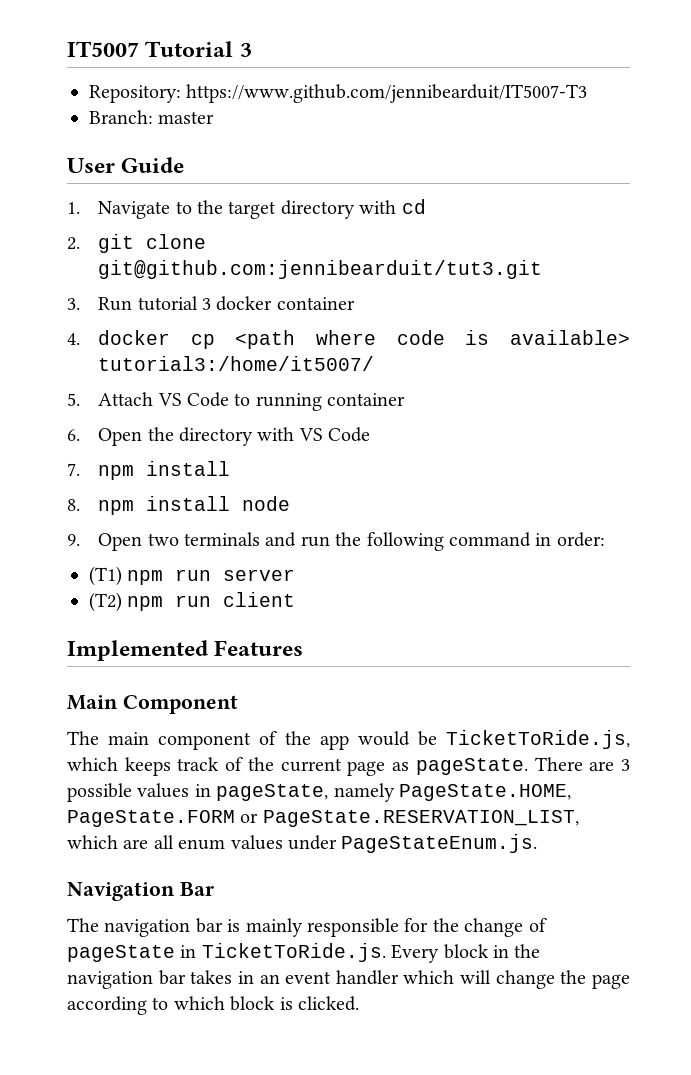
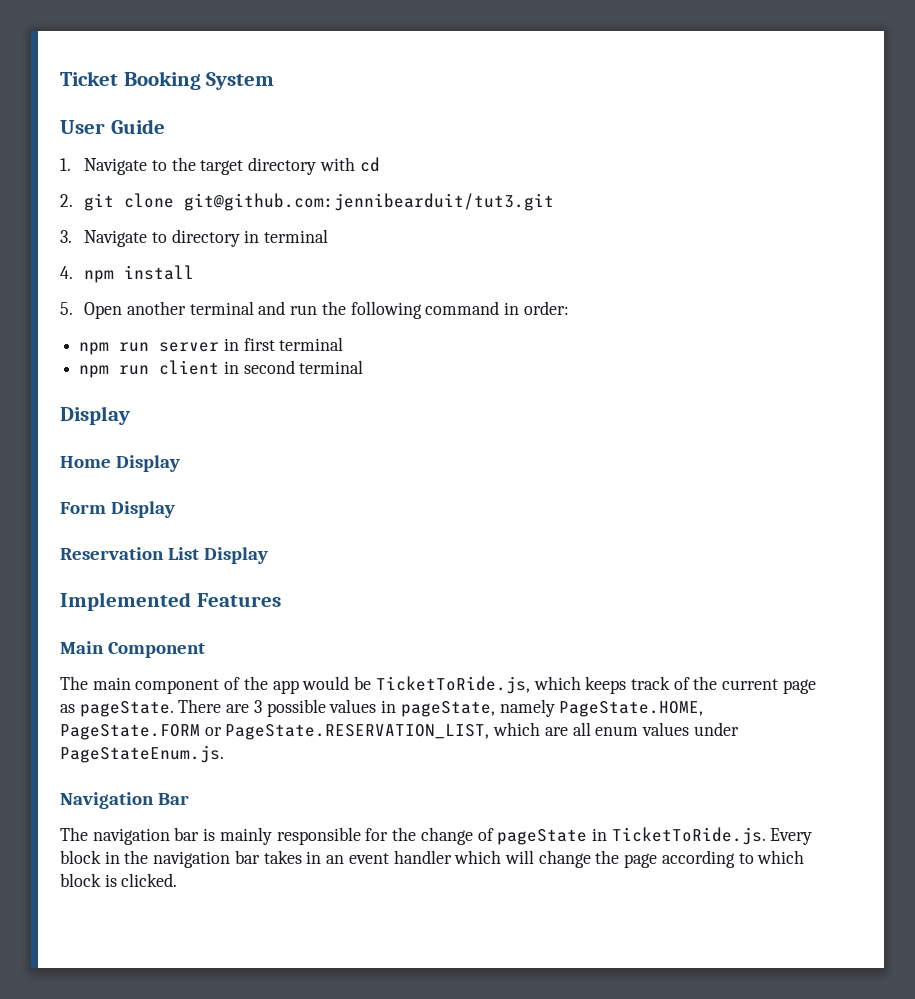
[67,41,252,57] [89,84,588,103] [89,110,215,124] IT5007 Tutorial 3 // Repository: https://www.github.com/jennibearduit/IT5007-T3 // Branch: master -> [60,71,275,90] Ticket Booking System
[98,296,355,311] [67,330,630,349] [98,356,375,371] [67,392,406,411] [67,427,371,446] [67,461,231,480] [67,496,291,515] [67,532,261,551] Run tutorial 3 docker container // 4. docker cp <path where code is available> tutorial3:/home/it5007/ // 5. Attach VS Code to running container // 6. Open the directory with VS Code // 7. npm install // 8. npm install node // 9. Open two terminals -> [84,229,329,247] [60,265,195,283] [60,301,254,319] Navigate to directory in terminal // 4. npm install // 5. Open another terminal
[89,566,122,586] (T1) -> (569, 308) none
[89,592,122,612] // (T2) -> [223,337,344,351] in first terminal //
(296, 599) none -> [223,360,364,374] [60,406,130,425] [60,455,181,472] [60,501,176,518] [60,547,269,564] in second terminal // Display // Home Display // Form Display // Reservation List Display

